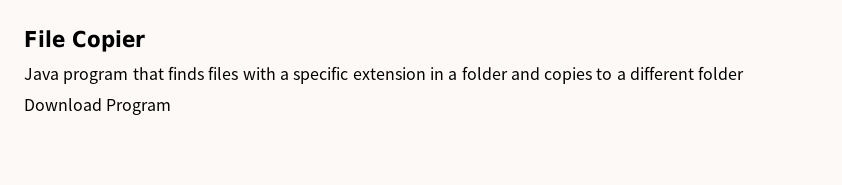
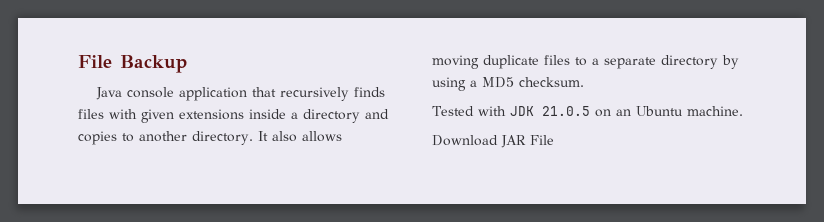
[24,30,145,52] File Copier -> [78,55,187,73] File Backup
[63,66,745,84] program that finds files with a specific extension in a folder and copies to a different folder -> [126,87,385,101] [78,109,389,123] [78,131,342,145] [432,55,739,69] [432,77,584,91] [432,106,743,117] console application that recursively finds files with given extensions inside a directory and copies to another directory. It also allows moving duplicate files to a separate directory by using a MD5 checksum. // Tested with JDK 21.0.5 on an Ubuntu machine.
[106,99,172,115] Program -> [501,135,554,148] JAR File

